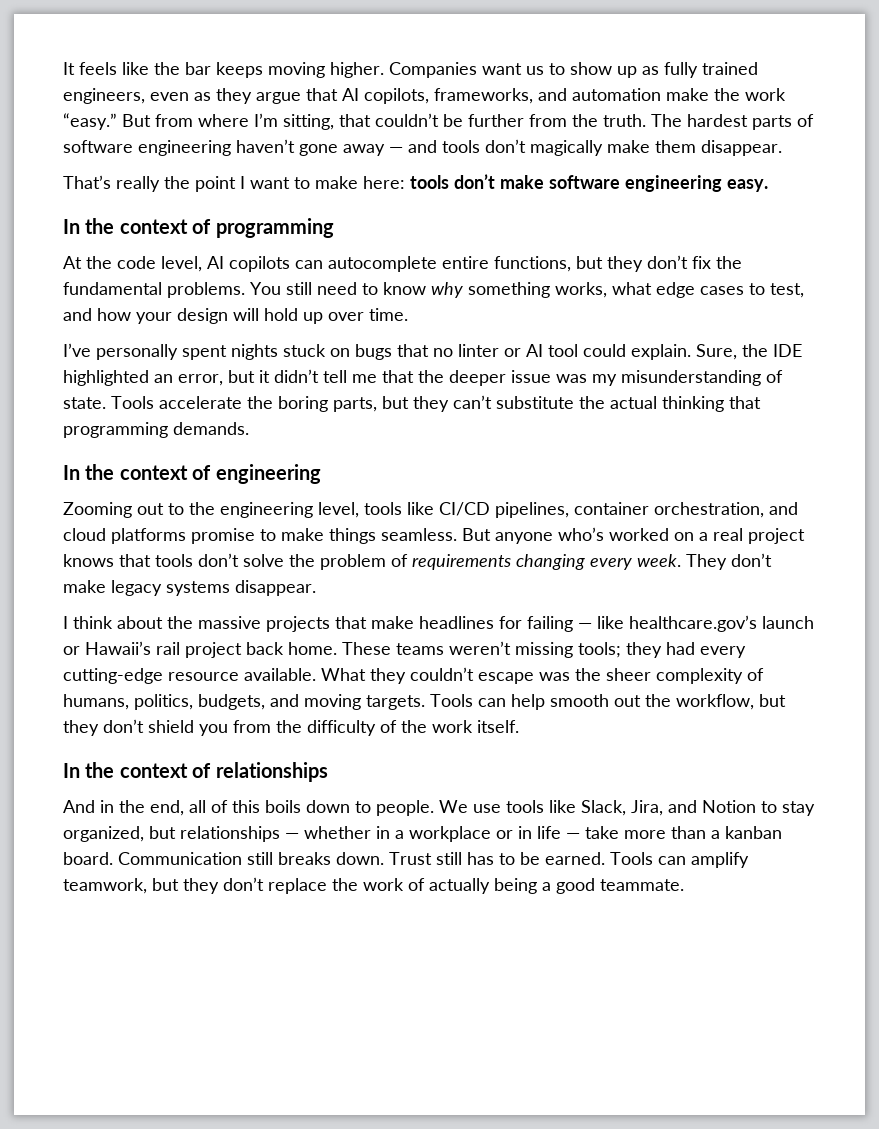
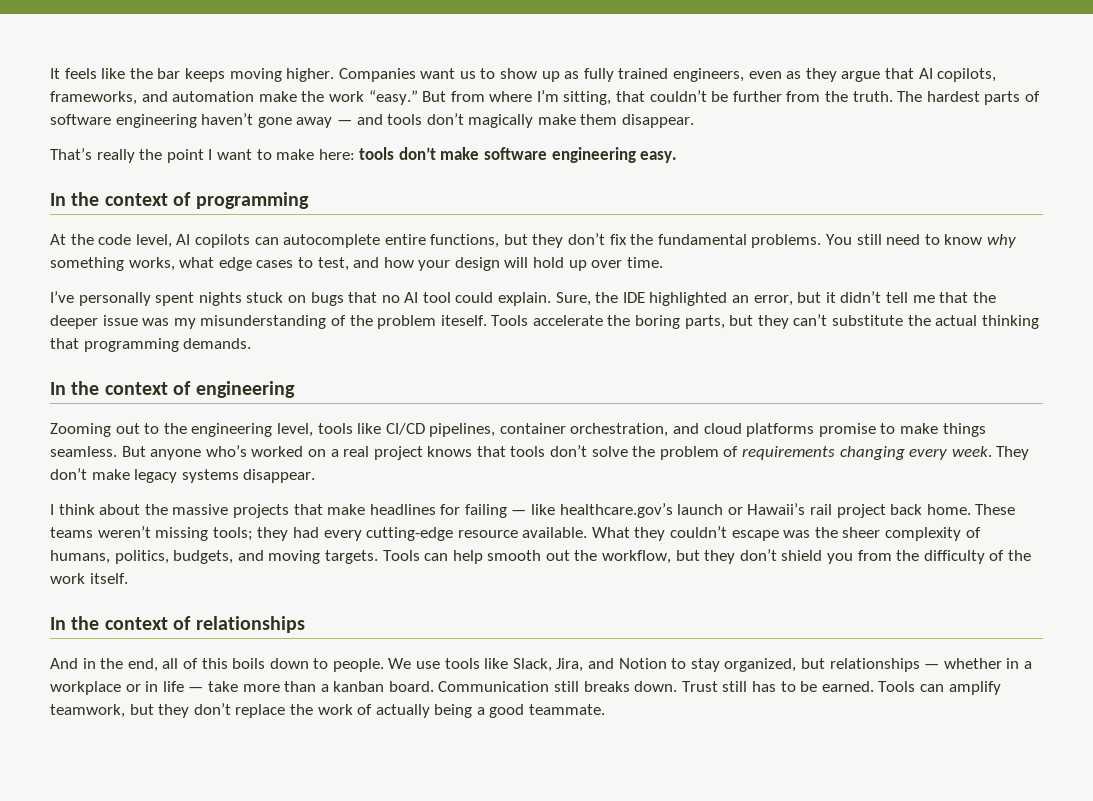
[458,344,521,357] linter or -> (400, 299) none
[63,397,106,409] state. -> [349,315,487,329] the problem iteself.

